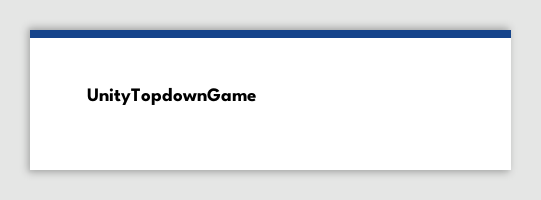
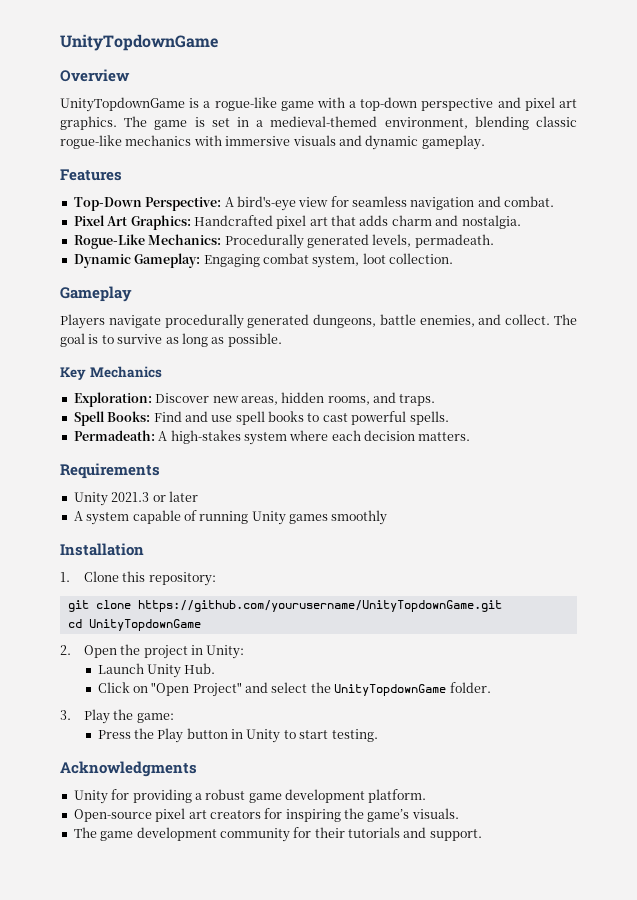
[87,87,256,105] UnityTopdownGame -> [60,34,218,51] [60,69,130,82] [60,97,577,112] [60,116,577,130] [60,135,485,150] [60,169,122,181] [73,196,555,211] [73,215,521,230] [73,234,494,249] [73,253,453,268] [60,286,132,302] [60,314,577,329] [60,333,282,347] [60,366,162,380] [73,392,436,407] [73,411,449,426] [73,430,471,445] [60,463,160,479] [73,491,198,506] [73,510,388,525] [60,543,144,556] [60,571,216,586] [67,600,502,612] [67,619,201,631] [60,644,245,659] [97,663,216,678] [97,682,491,697] [60,709,174,724] [97,728,378,743] [60,761,197,777] [73,789,427,804] [73,808,459,822] [73,827,482,842] UnityTopdownGame // Overview // UnityTopdownGame is a rogue-like game with a top-down perspective and pixel art graphics. The game is set in a medieval-themed environment, blending classic rogue-like mechanics with immersive visuals and dynamic gameplay. // Features // Top-Down Perspective: A bird's-eye view for seamless navigation and combat. // Pixel Art Graphics: Handcrafted pixel art that adds charm and nostalgia. // Rogue-Like Mechanics: Procedurally generated levels, permadeath. // Dynamic Gameplay: Engaging combat system, loot collection. // Gameplay // Players navigate procedurally generated dungeons, battle enemies, and collect. The goal is to survive as long as possible. // Key Mechanics // Exploration: Discover new areas, hidden rooms, and traps. // Spell Books: Find and use spell books to cast powerful spells. // Permadeath: A high-stakes system where each decision matters. // Requirements // Unity 2021.3 or later // A system capable of running Unity games smoothly // Installation // 1. Clone this repository: // git clone https://github.com/yourusername/UnityTopdownGame.git // cd UnityTopdownGame // 2. Open the project in Unity: // Launch Unity Hub. // Click on "Open Project" and select the UnityTopdownGame folder. // 3. Play the game: // Press the Play button in Unity to start testing. // Acknowledgments // Unity for providing a robust game development platform. // Open-source pixel art creators for inspiring the game’s visuals. // The game development community for their tutorials and support.

